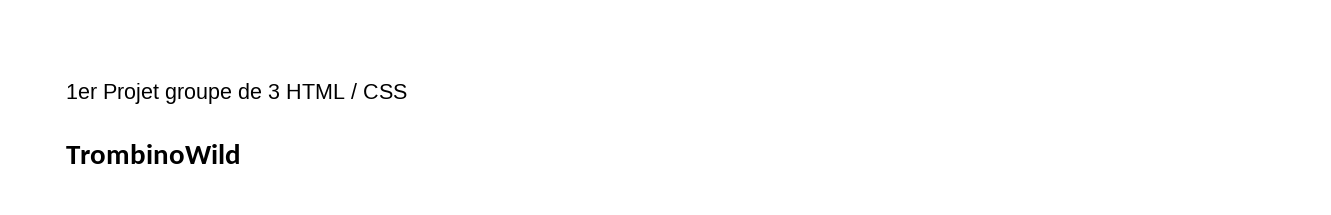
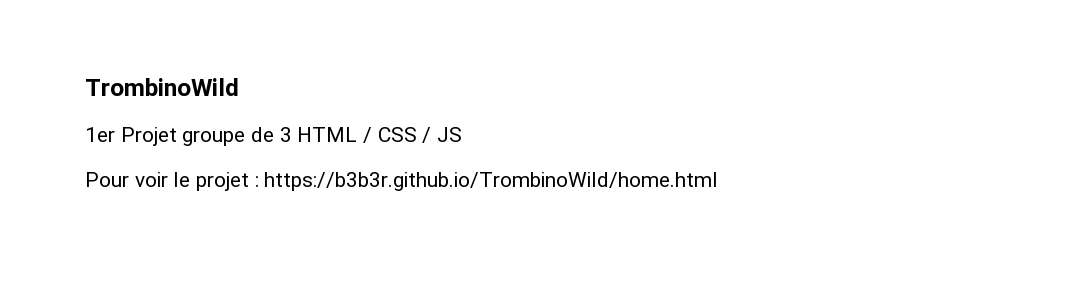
(66, 91) none -> [85,78,239,96] TrombinoWild //
[66,144,241,164] // TrombinoWild -> [422,127,463,143] [85,172,719,191] / JS // Pour voir le projet : https://b3b3r.github.io/TrombinoWild/home.html

